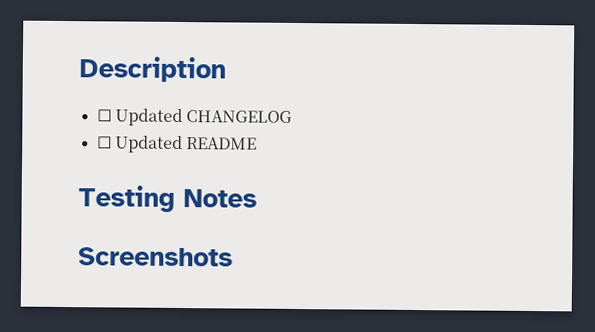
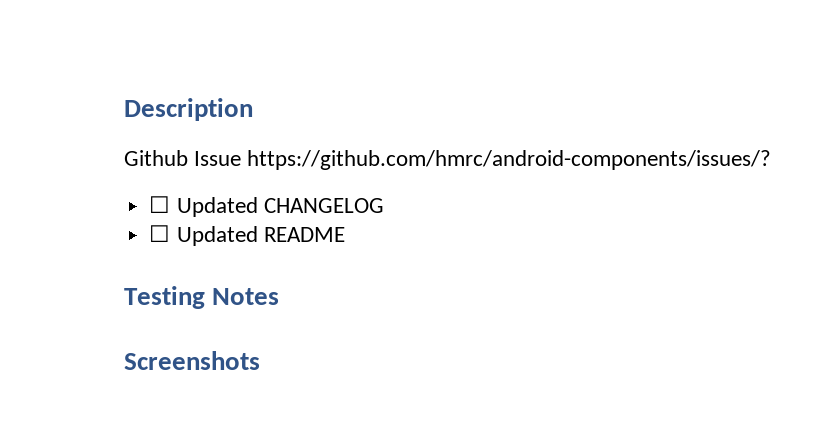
(226, 69) none -> [124,150,772,170] // Github Issue https://github.com/hmrc/android-components/issues/?

